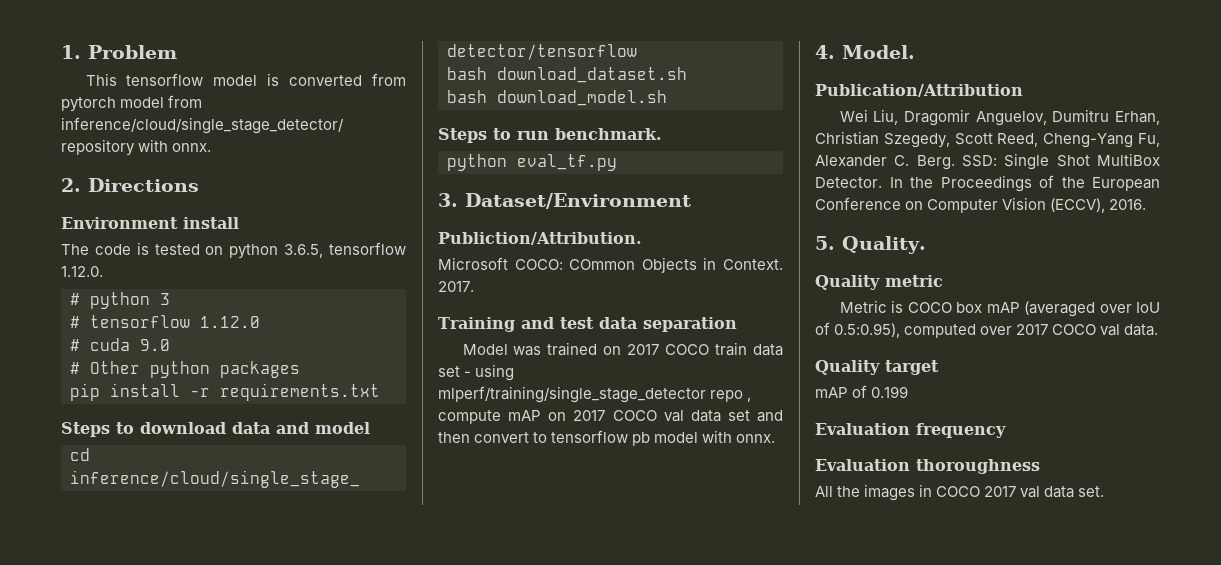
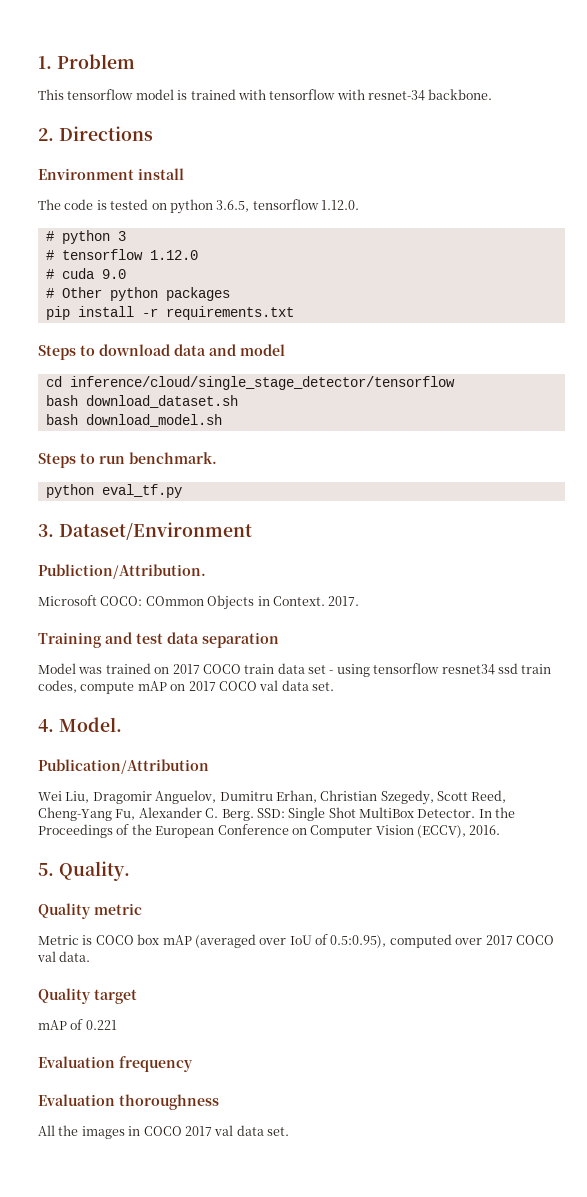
[289,73,406,86] [61,95,203,112] [61,117,344,134] [61,139,212,156] converted from pytorch model from inference/cloud/single_stage_detector/ repository with onnx. -> [190,89,493,101] trained with tensorflow with resnet-34 backbone.
[438,386,752,403] mlperf/training/single_stage_detector repo , -> [373,663,552,675] [38,680,77,693] tensorflow resnet34 ssd train codes,
[727,410,783,422] [438,430,776,446] set and then convert to tensorflow pb model with onnx. -> [312,682,334,691] set.
[871,386,909,398] 0.199 -> [85,1020,117,1030] 0.221

